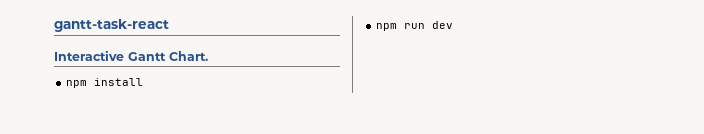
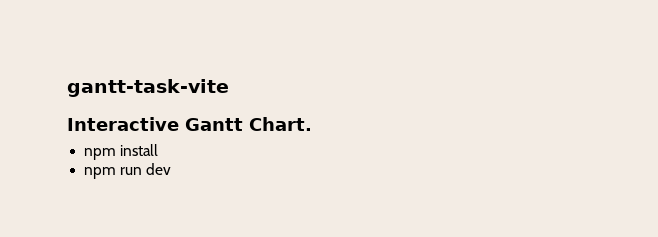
[54,19,169,32] gantt-task-react -> [67,79,229,97] gantt-task-vite

